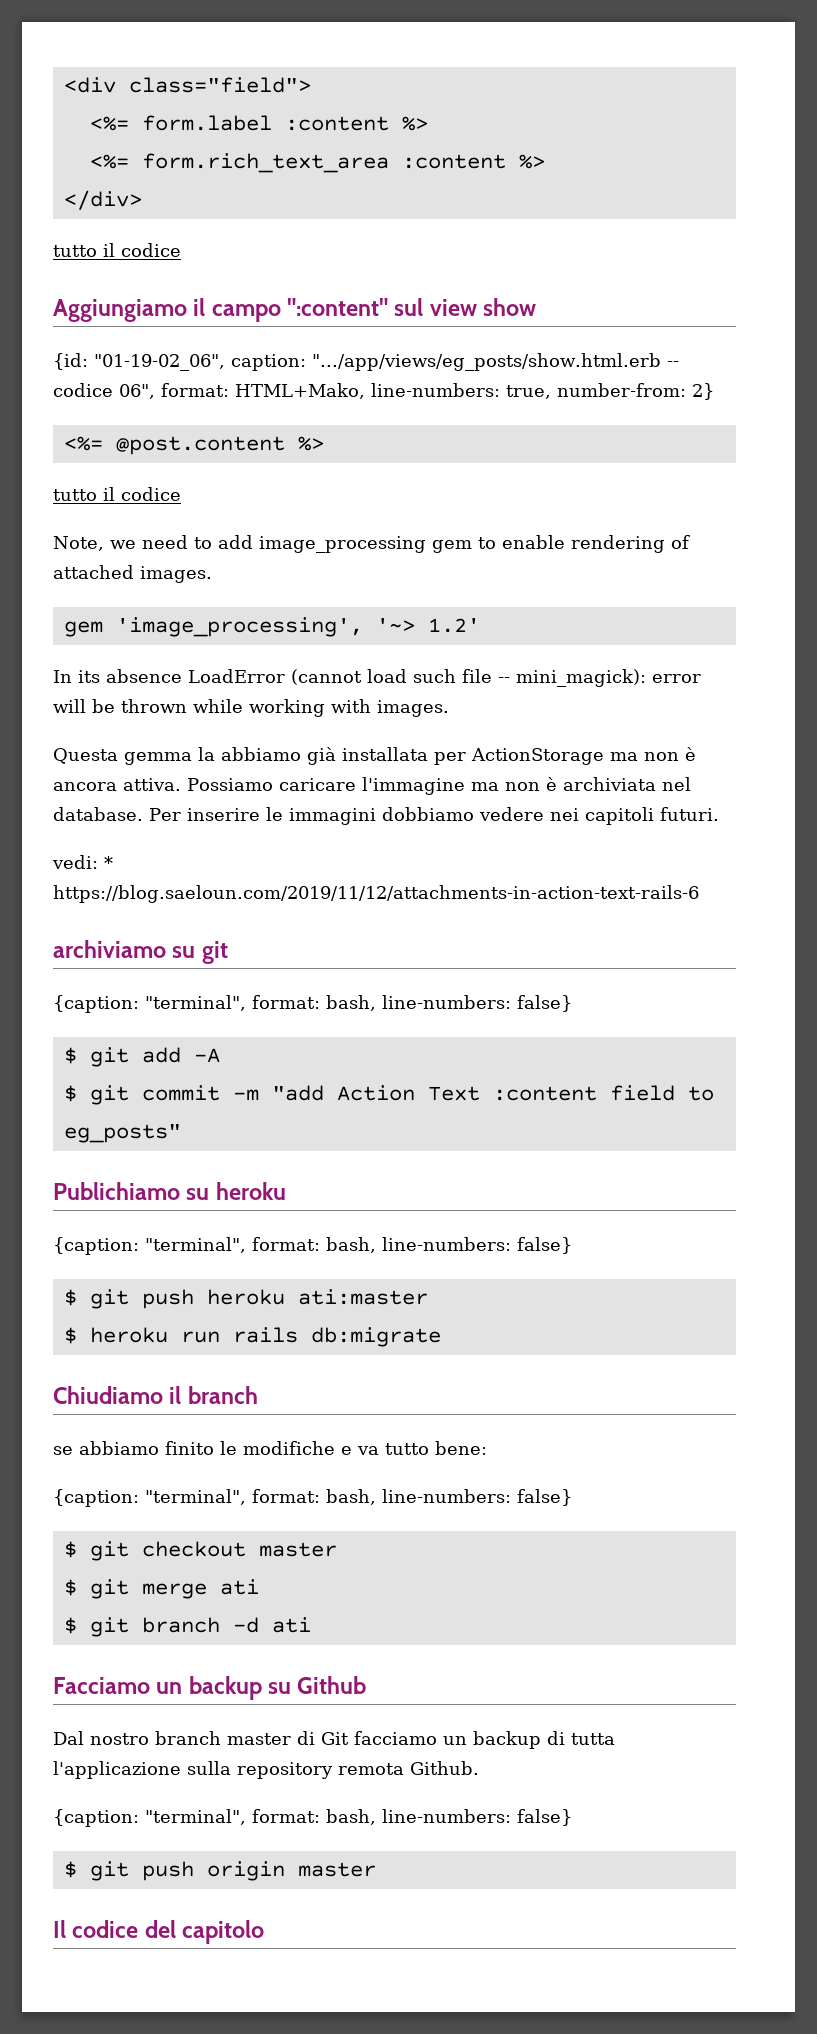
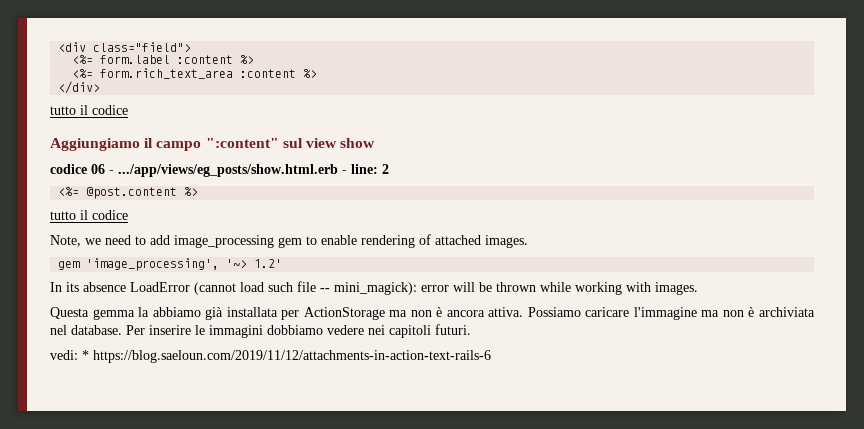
[53,353,679,371] [53,383,714,400] {id: "01-19-02_06", caption: ".../app/views/eg_posts/show.html.erb -- codice 06", format: HTML+Mako, line-numbers: true, number-from: 2} -> [50,164,389,177] codice 06 - .../app/views/eg_posts/show.html.erb - line: 2
[53,940,228,964] [53,995,572,1013] [63,1047,220,1067] [63,1085,714,1105] [63,1124,181,1143] [53,1182,286,1200] [53,1237,572,1255] [63,1289,428,1309] [63,1327,441,1347] [53,1386,258,1404] [53,1441,487,1455] [53,1489,572,1507] [63,1541,337,1561] [63,1579,259,1599] [63,1617,311,1637] [53,1676,367,1700] [53,1731,615,1749] [53,1761,479,1779] [53,1809,572,1827] [63,1861,376,1881] [53,1920,265,1944] // archiviamo su git // {caption: "terminal", format: bash, line-numbers: false} // $ git add -A // $ git commit -m "add Action Text :content field to eg_posts" // Publichiamo su heroku // {caption: "terminal", format: bash, line-numbers: false} // $ git push heroku ati:master // $ heroku run rails db:migrate // Chiudiamo il branch // se abbiamo finito le modifiche e va tutto bene: // {caption: "terminal", format: bash, line-numbers: false} // $ git checkout master // $ git merge ati // $ git branch -d ati // Facciamo un backup su Github // Dal nostro branch master di Git facciamo un backup di tutta l'applicazione sulla repository remota Github. // {caption: "terminal", format: bash, line-numbers: false} // $ git push origin master // Il codice del capitolo -> (491, 356) none

